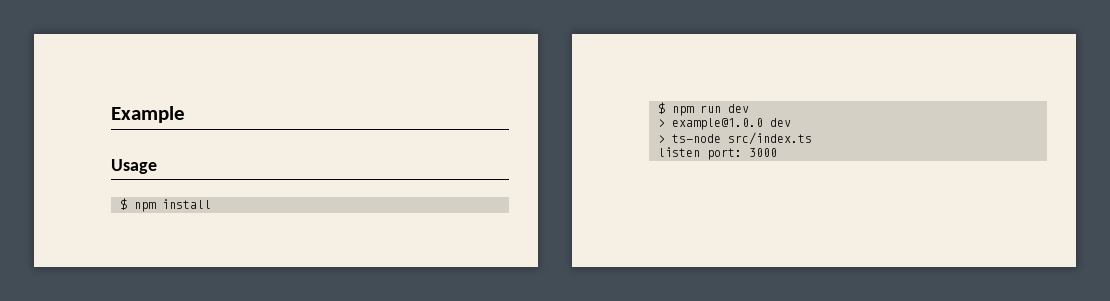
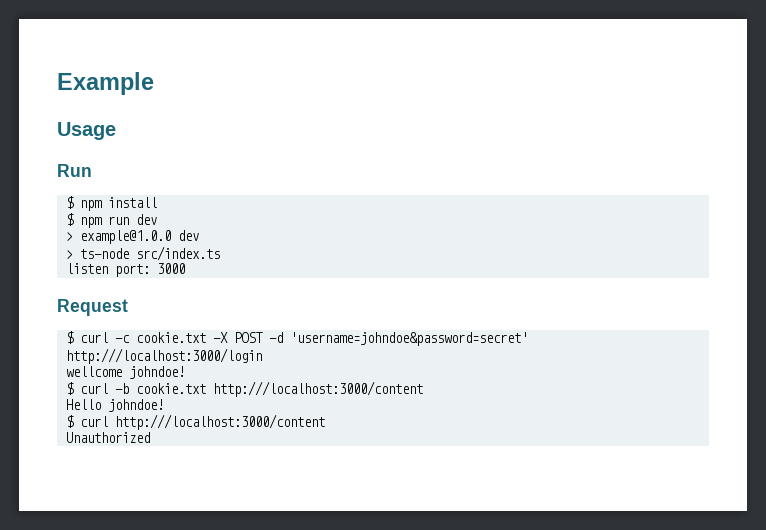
(157, 166) none -> [57,164,92,177] // Run
(777, 152) none -> [57,299,128,316] [66,331,528,346] [66,348,262,364] [66,366,185,379] [66,381,423,397] [66,399,164,412] [66,414,325,430] [66,432,150,443] // Request // $ curl -c cookie.txt -X POST -d 'username=johndoe&password=secret' http:///localhost:3000/login // wellcome johndoe! // $ curl -b cookie.txt http:///localhost:3000/content // Hello johndoe! // $ curl http:///localhost:3000/content // Unauthorized

